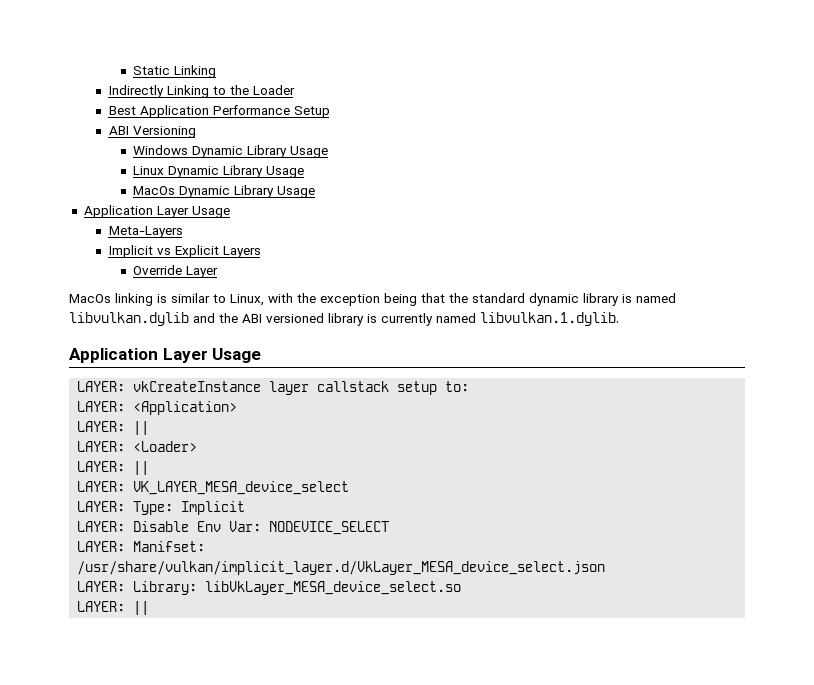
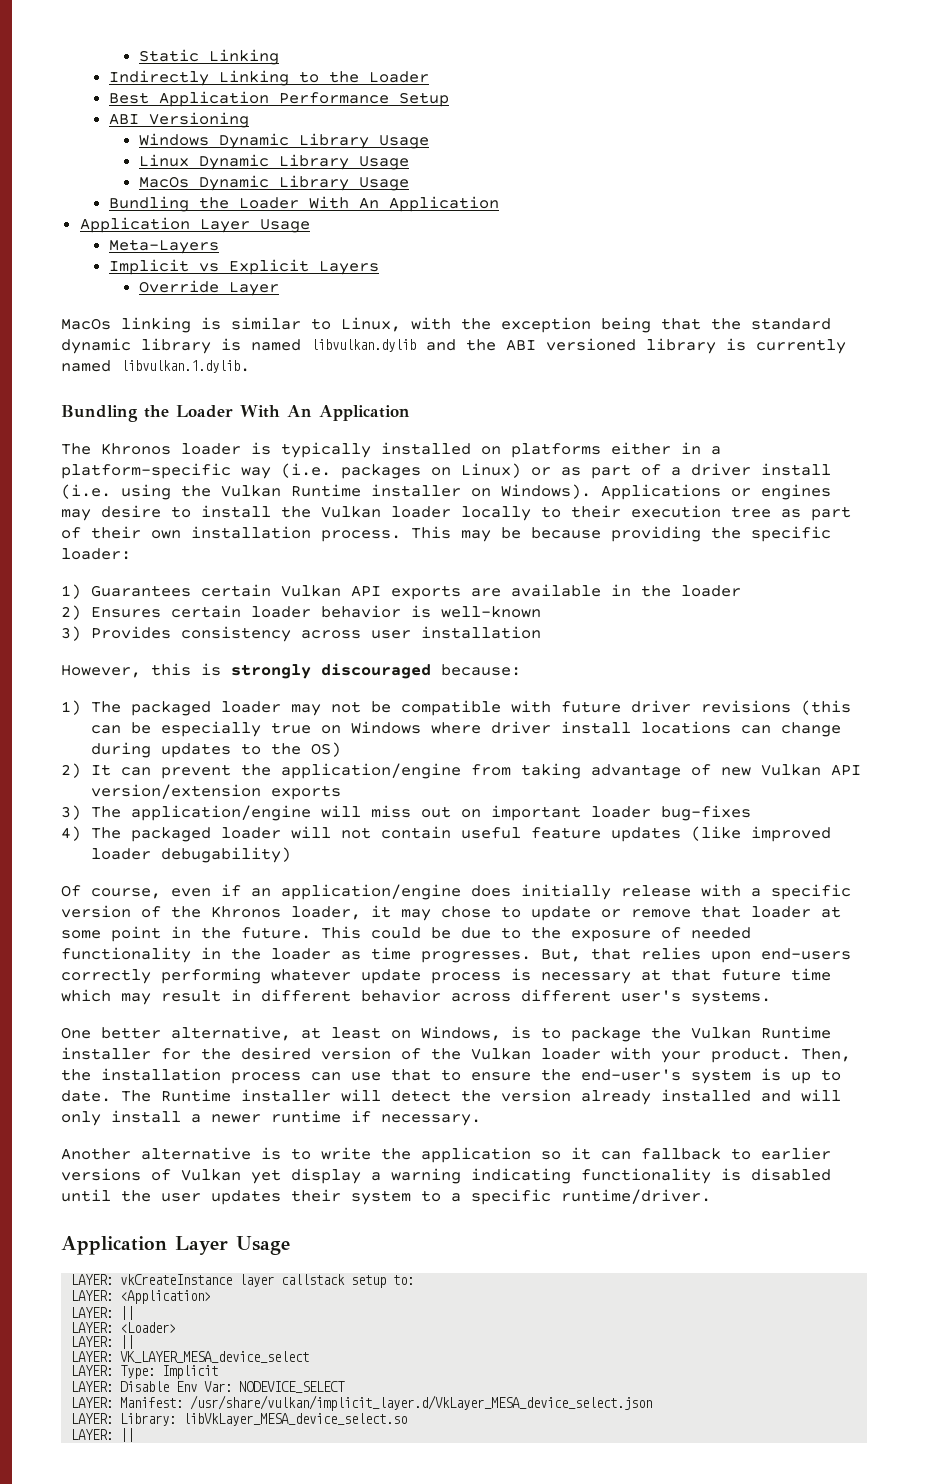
(316, 192) none -> [109,196,500,212] // Bundling the Loader With An Application
(619, 319) none -> [61,405,410,422] [61,442,721,458] [61,463,831,479] [61,484,831,500] [61,505,851,521] [61,526,831,542] [61,548,131,560] [61,584,741,600] [61,605,541,620] [61,626,541,642] [61,663,521,679] [61,700,851,716] [90,721,841,737] [90,742,341,758] [61,763,861,779] [90,784,341,800] [61,805,751,821] [61,826,831,842] [90,847,291,863] [61,884,851,900] [61,905,841,921] [61,926,751,942] [61,947,851,963] [61,968,831,984] [61,989,771,1005] [61,1026,831,1042] [61,1047,851,1063] [61,1068,841,1084] [61,1089,841,1105] [61,1110,481,1126] [61,1147,831,1163] [61,1168,831,1184] [61,1189,711,1205] // Bundling the Loader With An Application // The Khronos loader is typically installed on platforms either in a platform-specific way (i.e. packages on Linux) or as part of a driver install (i.e. using the Vulkan Runtime installer on Windows). Applications or engines may desire to install the Vulkan loader locally to their execution tree as part of their own installation process. This may be because providing the specific loader: // 1) Guarantees certain Vulkan API exports are available in the loader // 2) Ensures certain loader behavior is well-known // 3) Provides consistency across user installation // However, this is strongly discouraged because: // 1) The packaged loader may not be compatible with future driver revisions (this can be especially true on Windows where driver install locations can change during updates to the OS) // 2) It can prevent the application/engine from taking advantage of new Vulkan API version/extension exports // 3) The application/engine will miss out on important loader bug-fixes // 4) The packaged loader will not contain useful feature updates (like improved loader debugability) // Of course, even if an application/engine does initially release with a specific version of the Khronos loader, it may chose to update or remove that loader at some point in the future. This could be due to the exposure of needed functionality in the loader as time progresses. But, that relies upon end-users correctly performing whatever update process is necessary at that future time which may result in different behavior across different user's systems. // One better alternative, at least on Windows, is to package the Vulkan Runtime installer for the desired version of the Vulkan loader with your product. Then, the installation process can use that to ensure the end-user's system is up to date. The Runtime installer will detect the version already installed and will only install a newer runtime if necessary. // Another alternative is to write the application so it can fallback to earlier versions of Vulkan yet display a warning indicating functionality is disabled until the user updates their system to a specific runtime/driver.
[133,541,206,552] Manifset: -> [120,1397,184,1408] Manifest:

